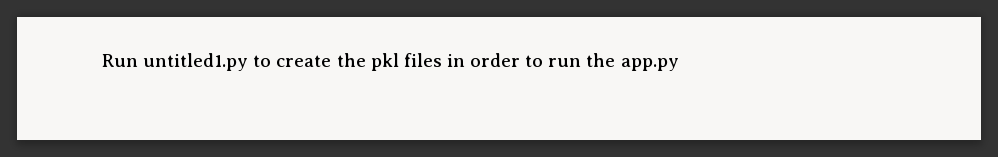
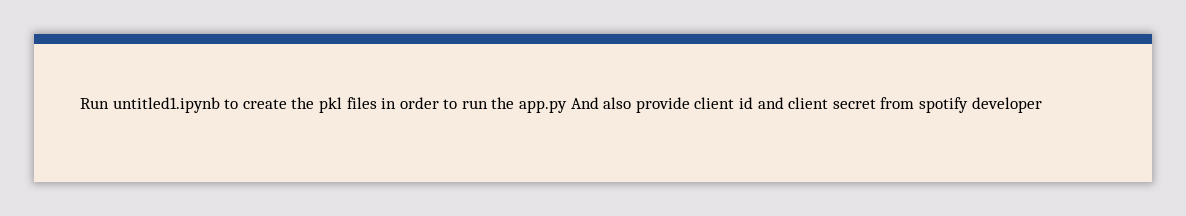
[143,53,249,71] untitled1.py -> [112,97,220,113] untitled1.ipynb
(679, 64) none -> [570,97,1042,113] And also provide client id and client secret from spotify developer

